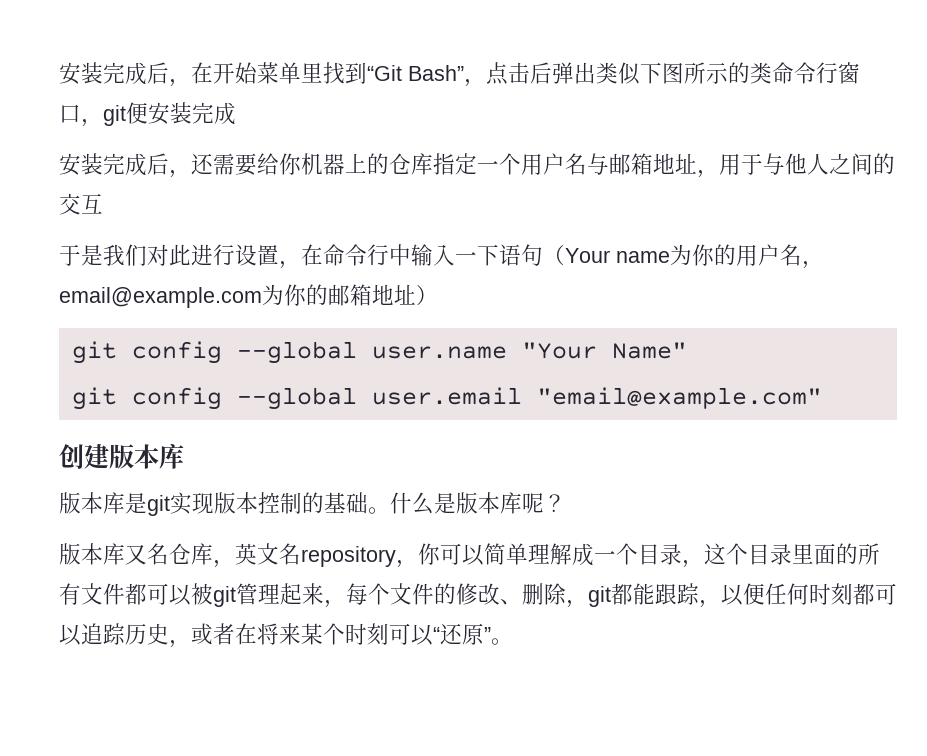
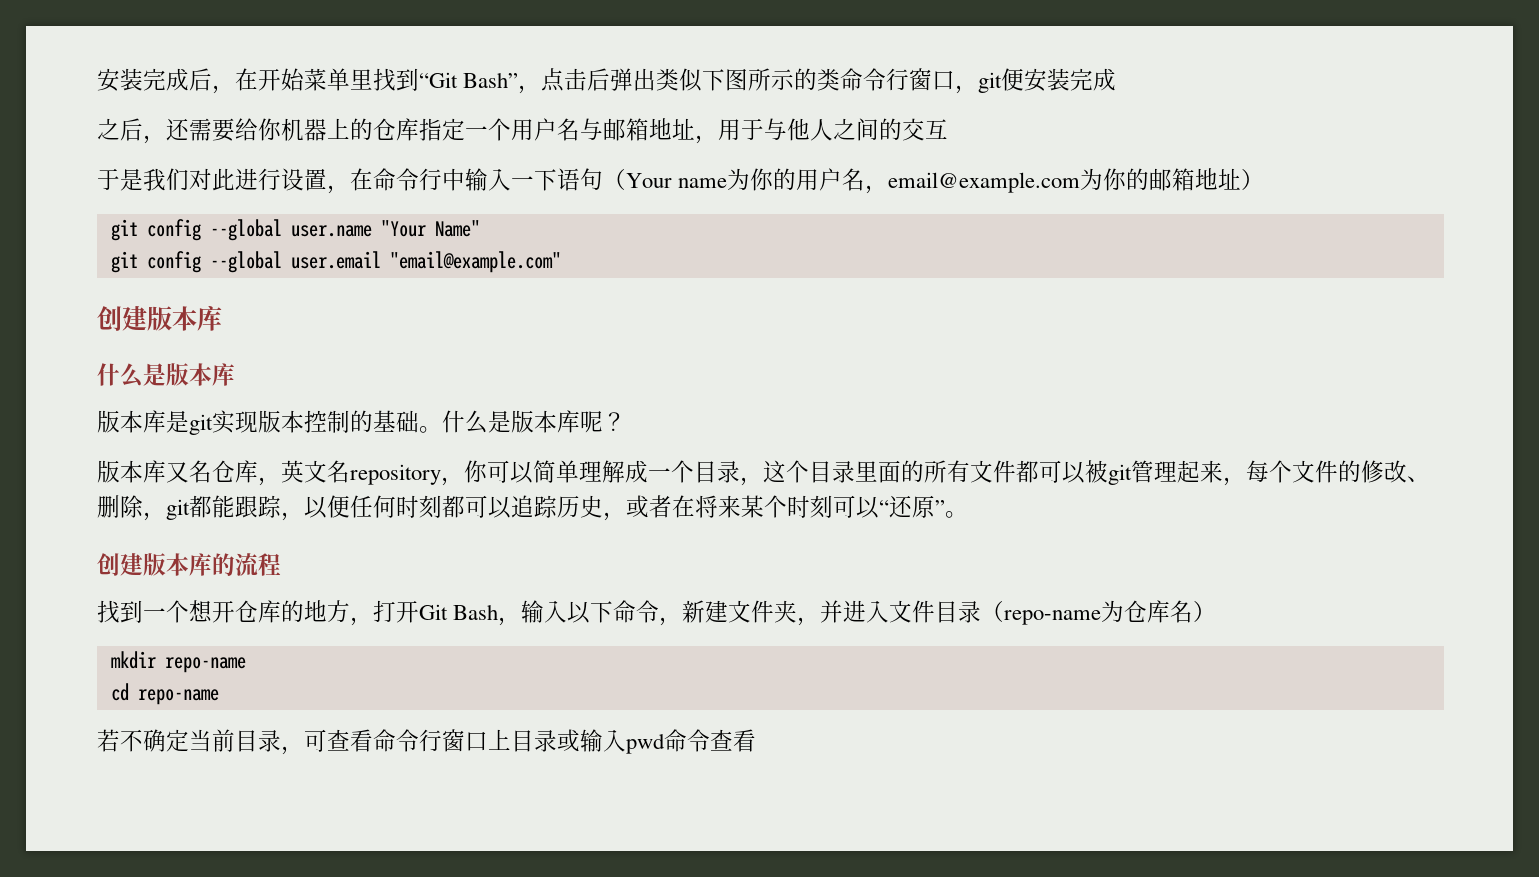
[59,153,147,176] 安装完成 -> [97,118,120,140] 之
(184, 456) none -> [97,363,235,388] // 什么是版本库
(513, 641) none -> [97,553,281,576] [97,600,1217,626] [110,651,246,673] [110,683,219,705] [97,729,756,755] // 创建版本库的流程 // 找到一个想开仓库的地方，打开Git Bash，输入以下命令，新建文件夹，并进入文件目录（repo-name为仓库名） // mkdir repo-name // cd repo-name // 若不确定当前目录，可查看命令行窗口上目录或输入pwd命令查看

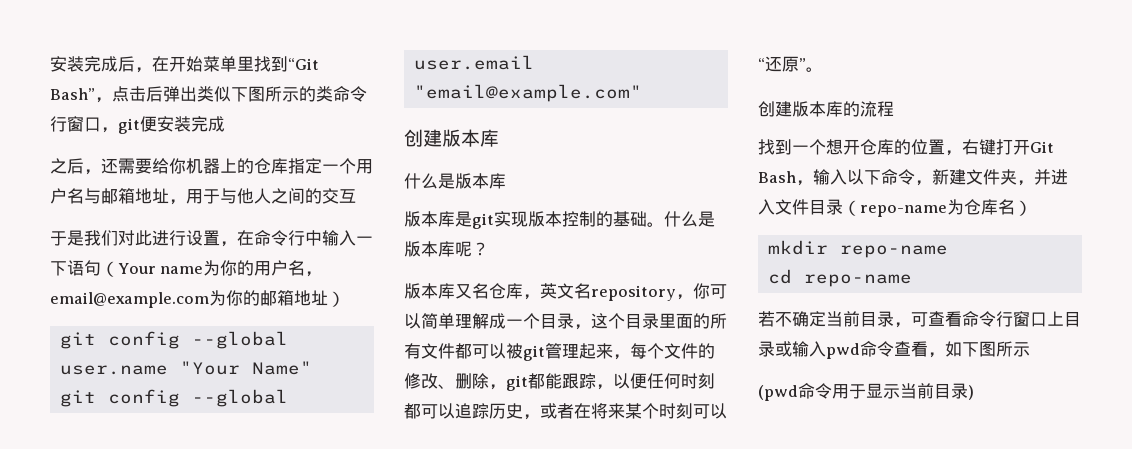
[304,600,373,626] 地方， -> [911,139,996,156] 位置，右键
(756, 740) none -> [928,341,1030,358] [758,383,974,401] ，如下图所示 // (pwd命令用于显示当前目录)

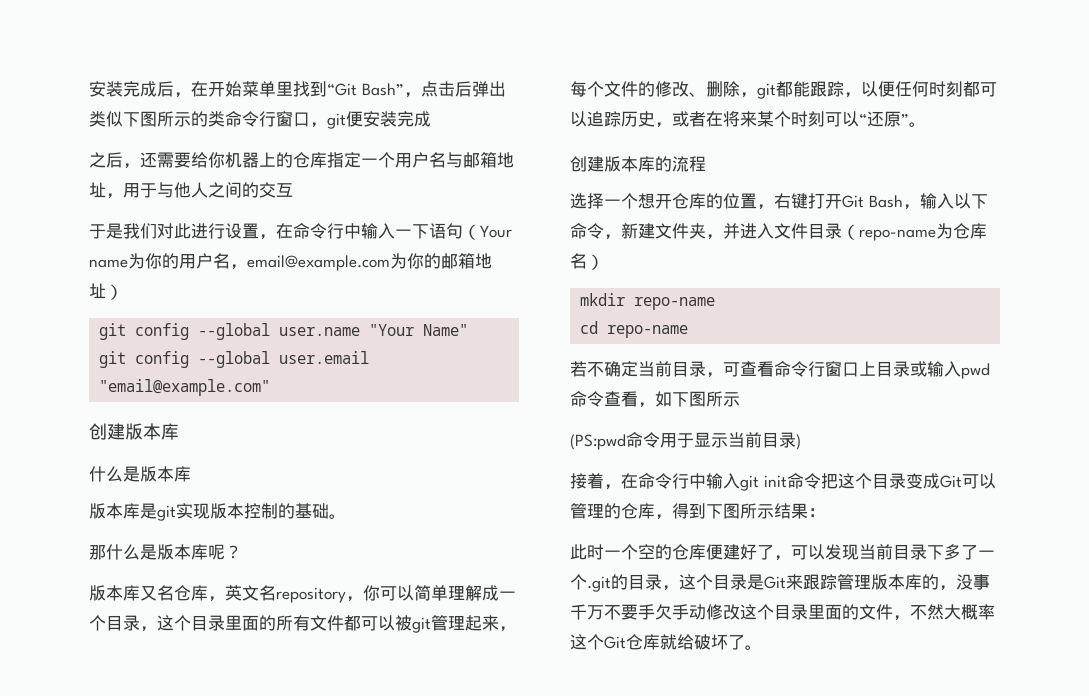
(664, 224) none -> [89,545,106,560] // 那
[758,139,792,155] 找到 -> [570,193,604,209] 选择
[758,385,798,401] (pwd -> [570,434,626,450] (PS:pwd
(974, 392) none -> [570,473,996,491] [570,503,825,520] [570,544,995,561] [570,574,990,592] [570,604,995,621] [570,634,762,650] // 接着，在命令行中输入git init命令把这个目录变成Git可以管理的仓库，得到下图所示结果： // 此时一个空的仓库便建好了，可以发现当前目录下多了一个.git的目录，这个目录是Git来跟踪管理版本库的，没事千万不要手欠手动修改这个目录里面的文件，不然大概率这个Git仓库就给破坏了。

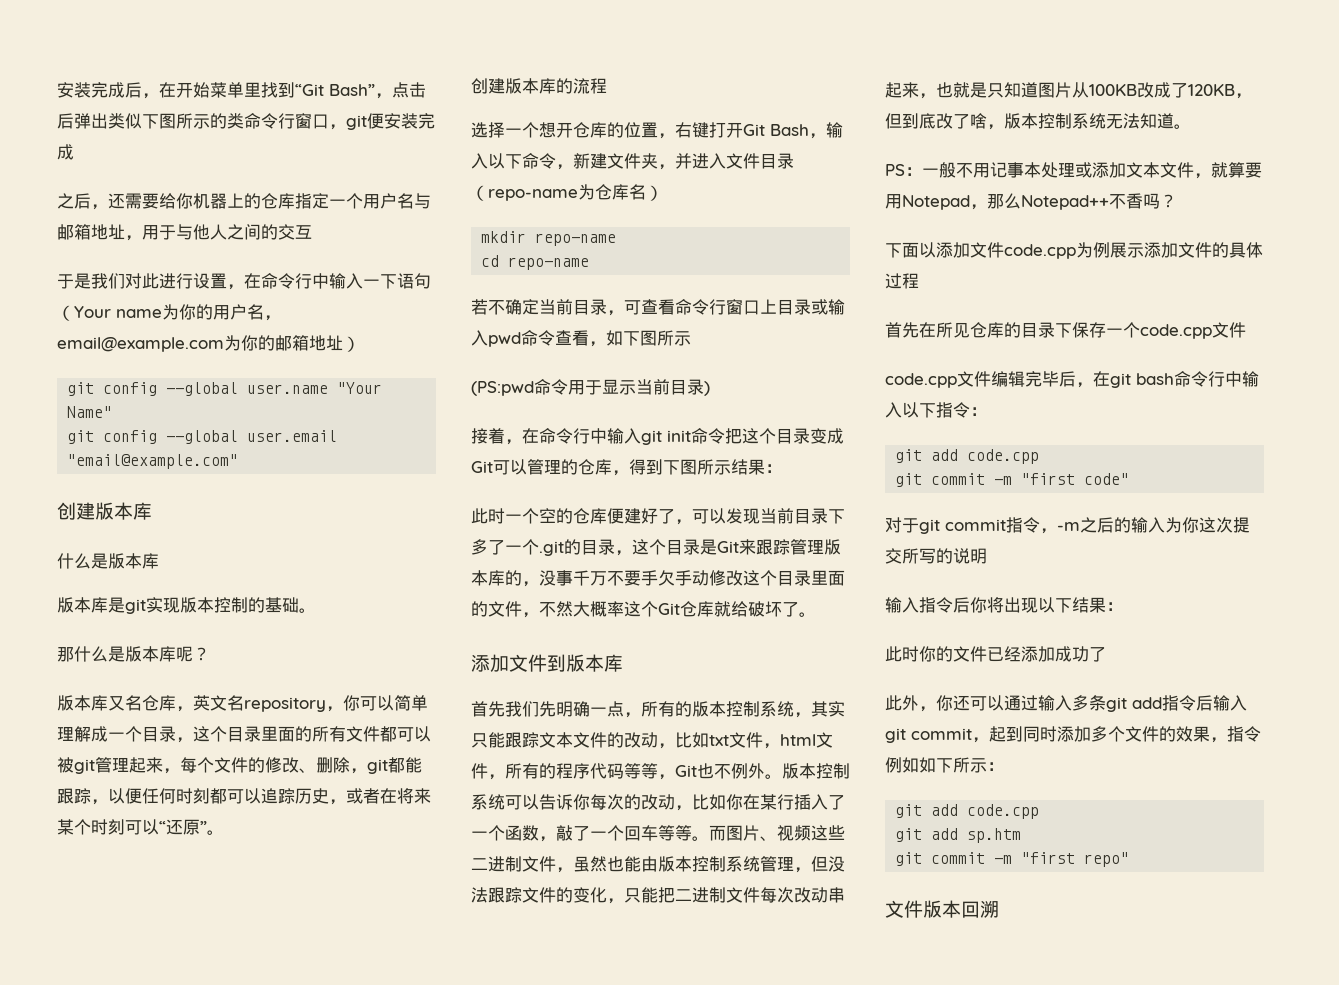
(762, 647) none -> [471,654,623,672] [471,701,845,718] [471,732,833,749] [471,763,850,780] [471,794,845,811] [471,825,845,842] [471,856,845,873] [471,887,845,904] [885,82,1252,99] [885,113,1191,130] [885,162,1262,179] [885,193,1177,210] [885,242,1263,259] [885,273,919,289] [885,322,1246,339] [885,371,1259,388] [885,402,987,418] [895,449,1040,464] [895,473,1130,487] [885,517,1250,534] [885,548,987,564] [885,597,1123,613] [885,646,1106,662] [885,695,1247,712] [885,726,1261,743] [885,757,1004,773] [895,804,1040,819] [895,828,1022,843] [895,852,1130,867] [885,900,999,918] // 添加文件到版本库 // 首先我们先明确一点，所有的版本控制系统，其实只能跟踪文本文件的改动，比如txt文件，html文件，所有的程序代码等等，Git也不例外。版本控制系统可以告诉你每次的改动，比如你在某行插入了一个函数，敲了一个回车等等。而图片、视频这些二进制文件，虽然也能由版本控制系统管理，但没法跟踪文件的变化，只能把二进制文件每次改动串起来，也就是只知道图片从100KB改成了120KB，但到底改了啥，版本控制系统无法知道。 // PS：一般不用记事本处理或添加文本文件，就算要用Notepad，那么Notepad++不香吗？ // 下面以添加文件code.cpp为例展示添加文件的具体过程 // 首先在所见仓库的目录下保存一个code.cpp文件 // code.cpp文件编辑完毕后，在git bash命令行中输入以下指令： // git add code.cpp // git commit -m "first code" // 对于git commit指令，-m之后的输入为你这次提交所写的说明 // 输入指令后你将出现以下结果： // 此时你的文件已经添加成功了 // 此外，你还可以通过输入多条git add指令后输入git commit，起到同时添加多个文件的效果，指令例如如下所示： // git add code.cpp // git add sp.htm // git commit -m "first repo" // 文件版本回溯

